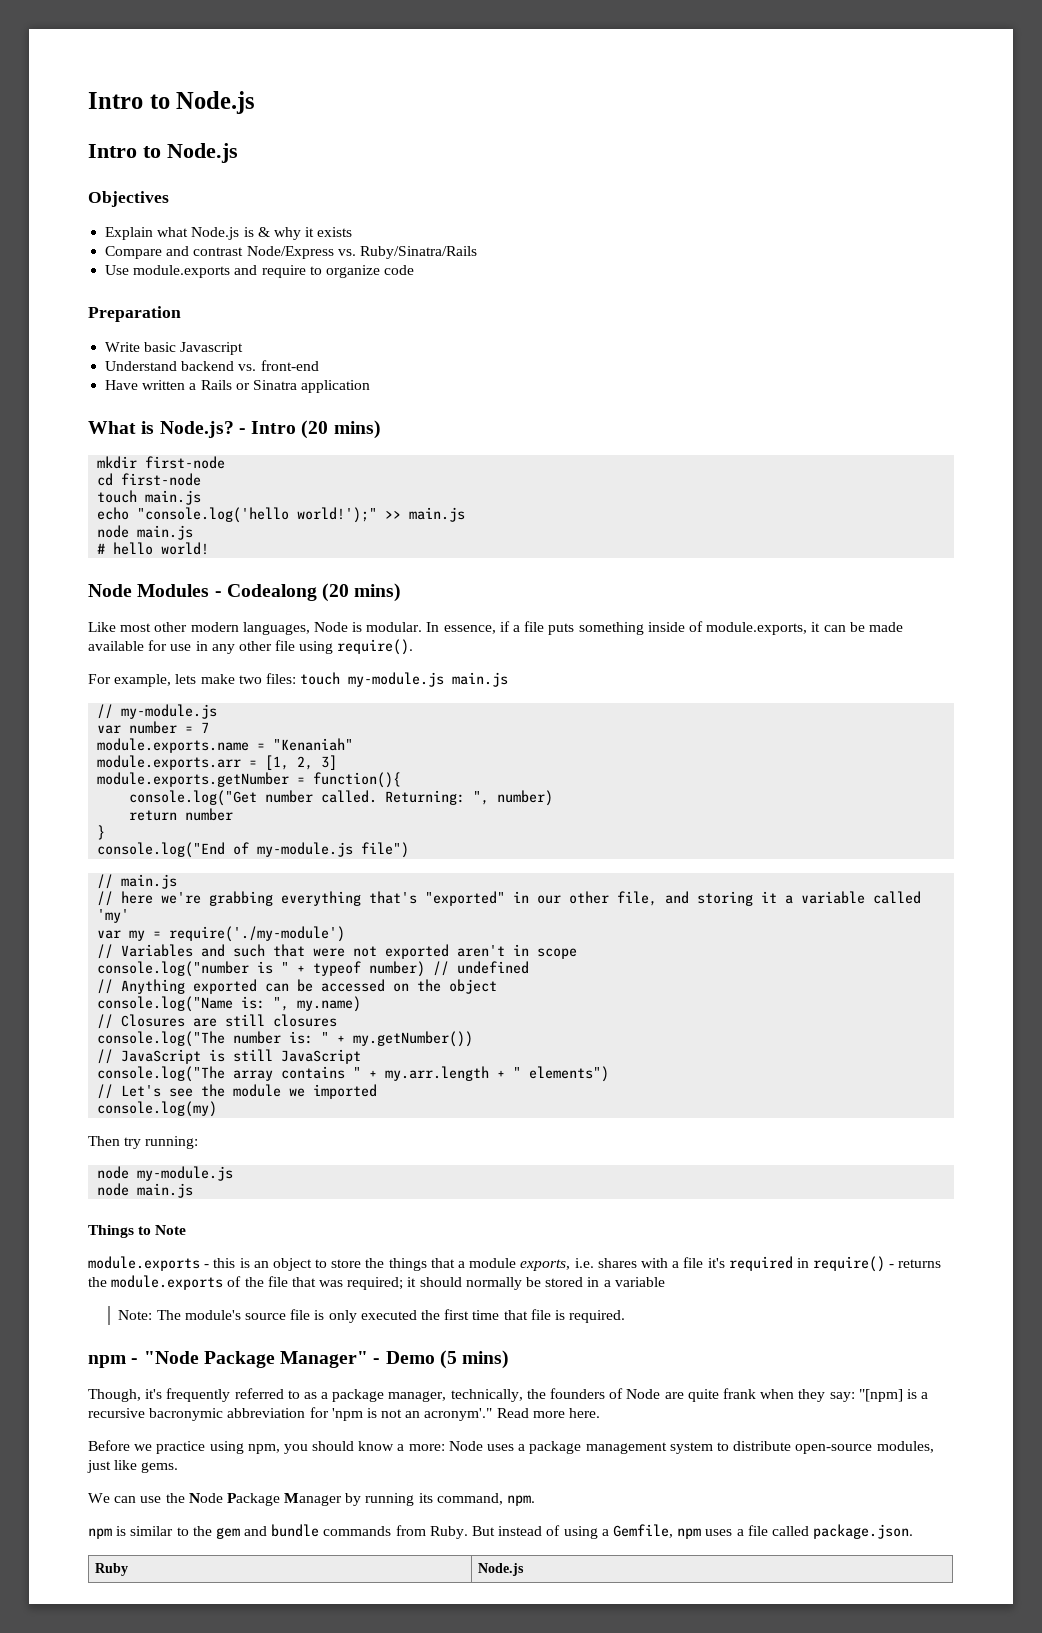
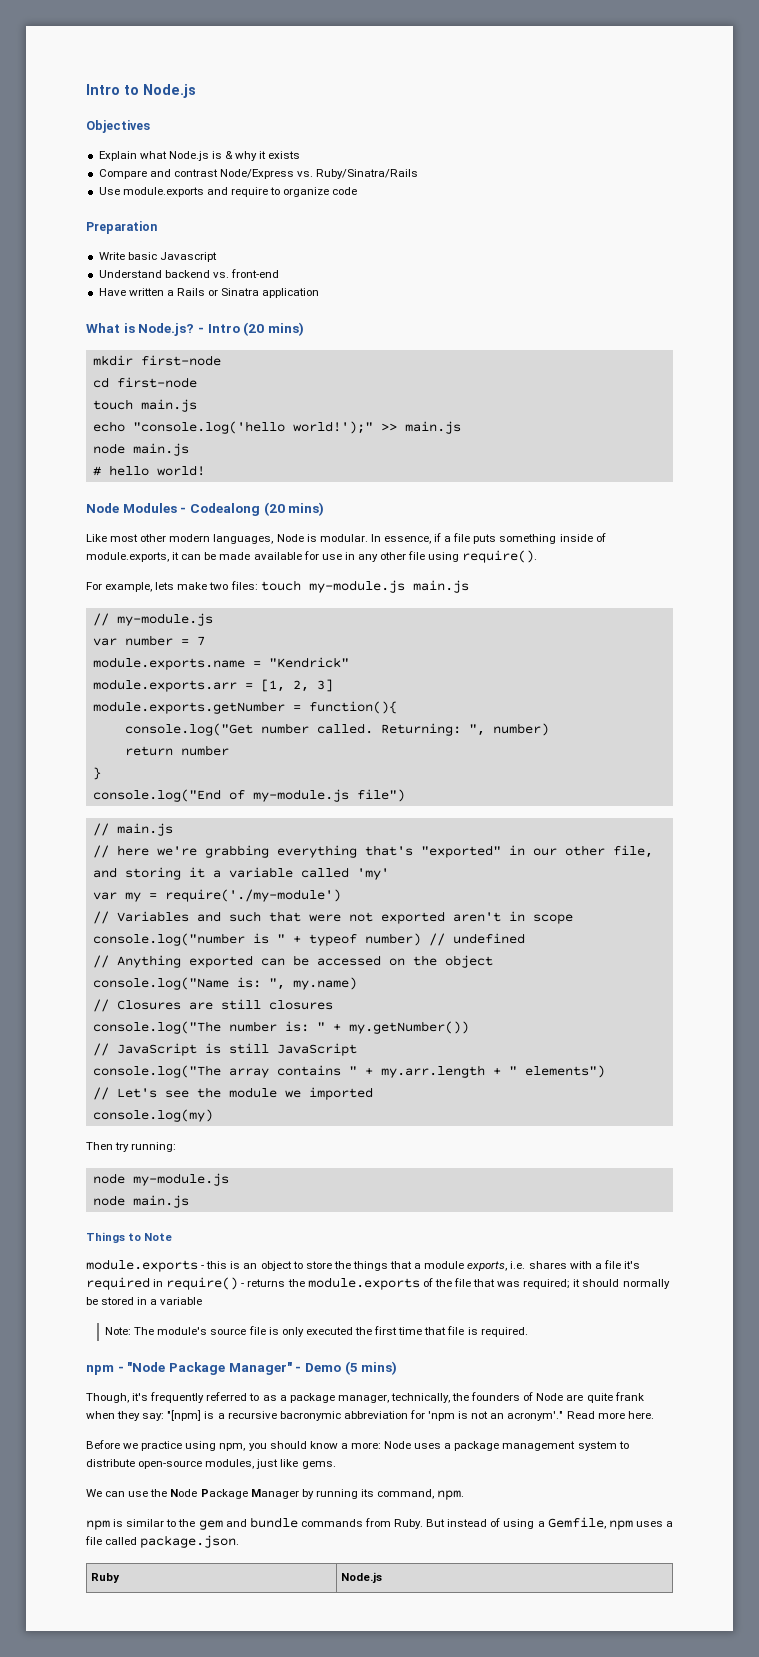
[88,91,256,114] [88,143,238,163] Intro to Node.js // Intro to Node.js -> [86,84,196,98] Intro to Node.js
[273,738,354,751] "Kenaniah" -> [268,657,349,668] "Kendrick"

